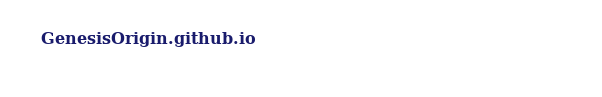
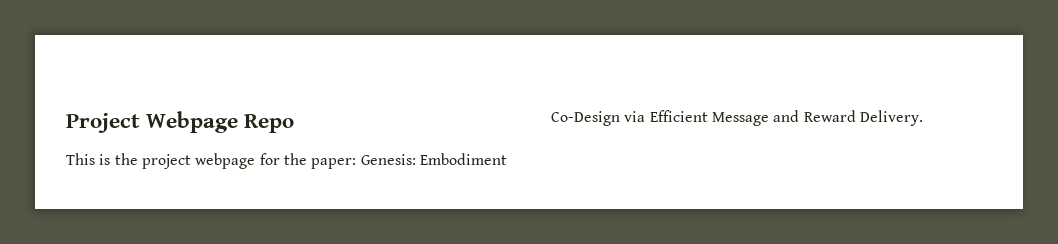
[41,32,256,47] GenesisOrigin.github.io -> [66,111,295,133] [66,153,507,169] [551,110,923,126] Project Webpage Repo // This is the project webpage for the paper: Genesis: Embodiment Co-Design via Efficient Message and Reward Delivery.

